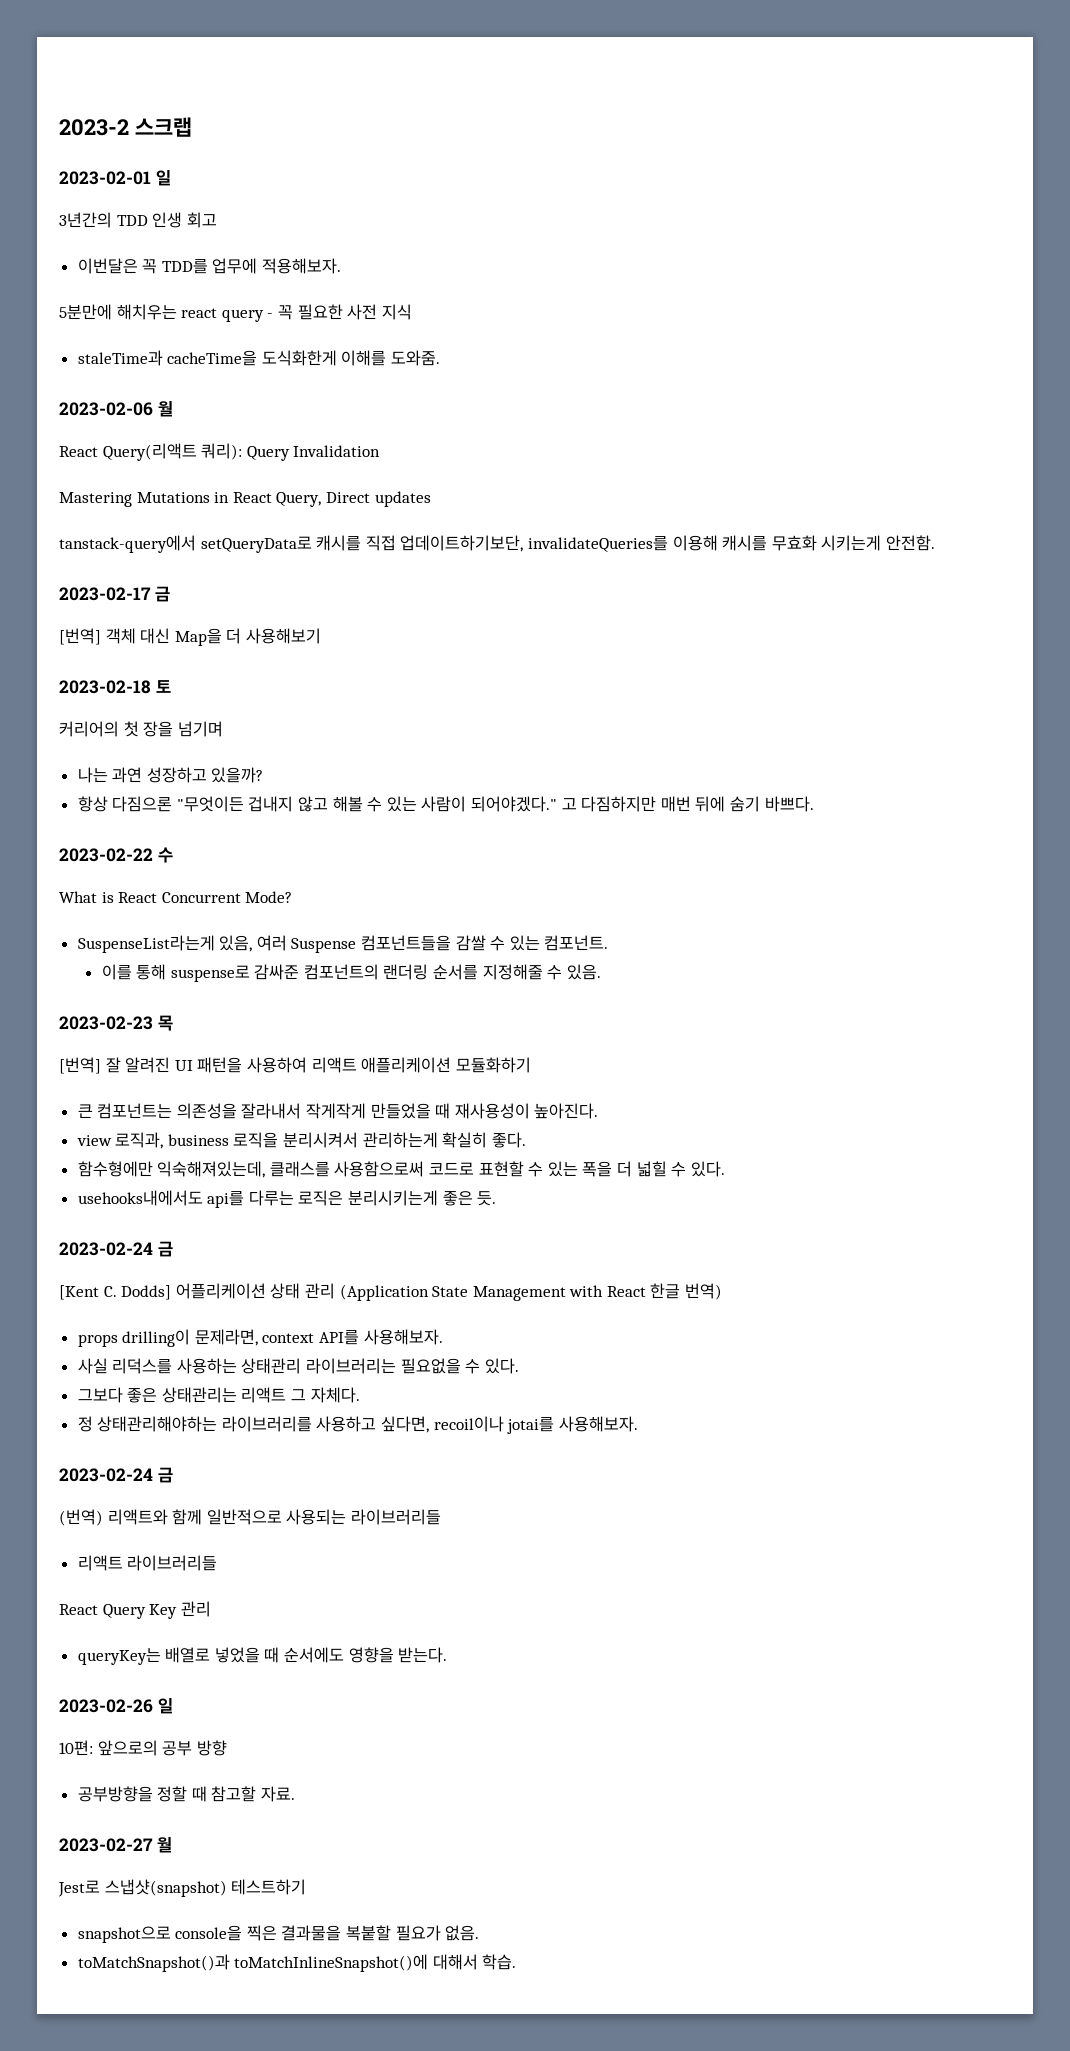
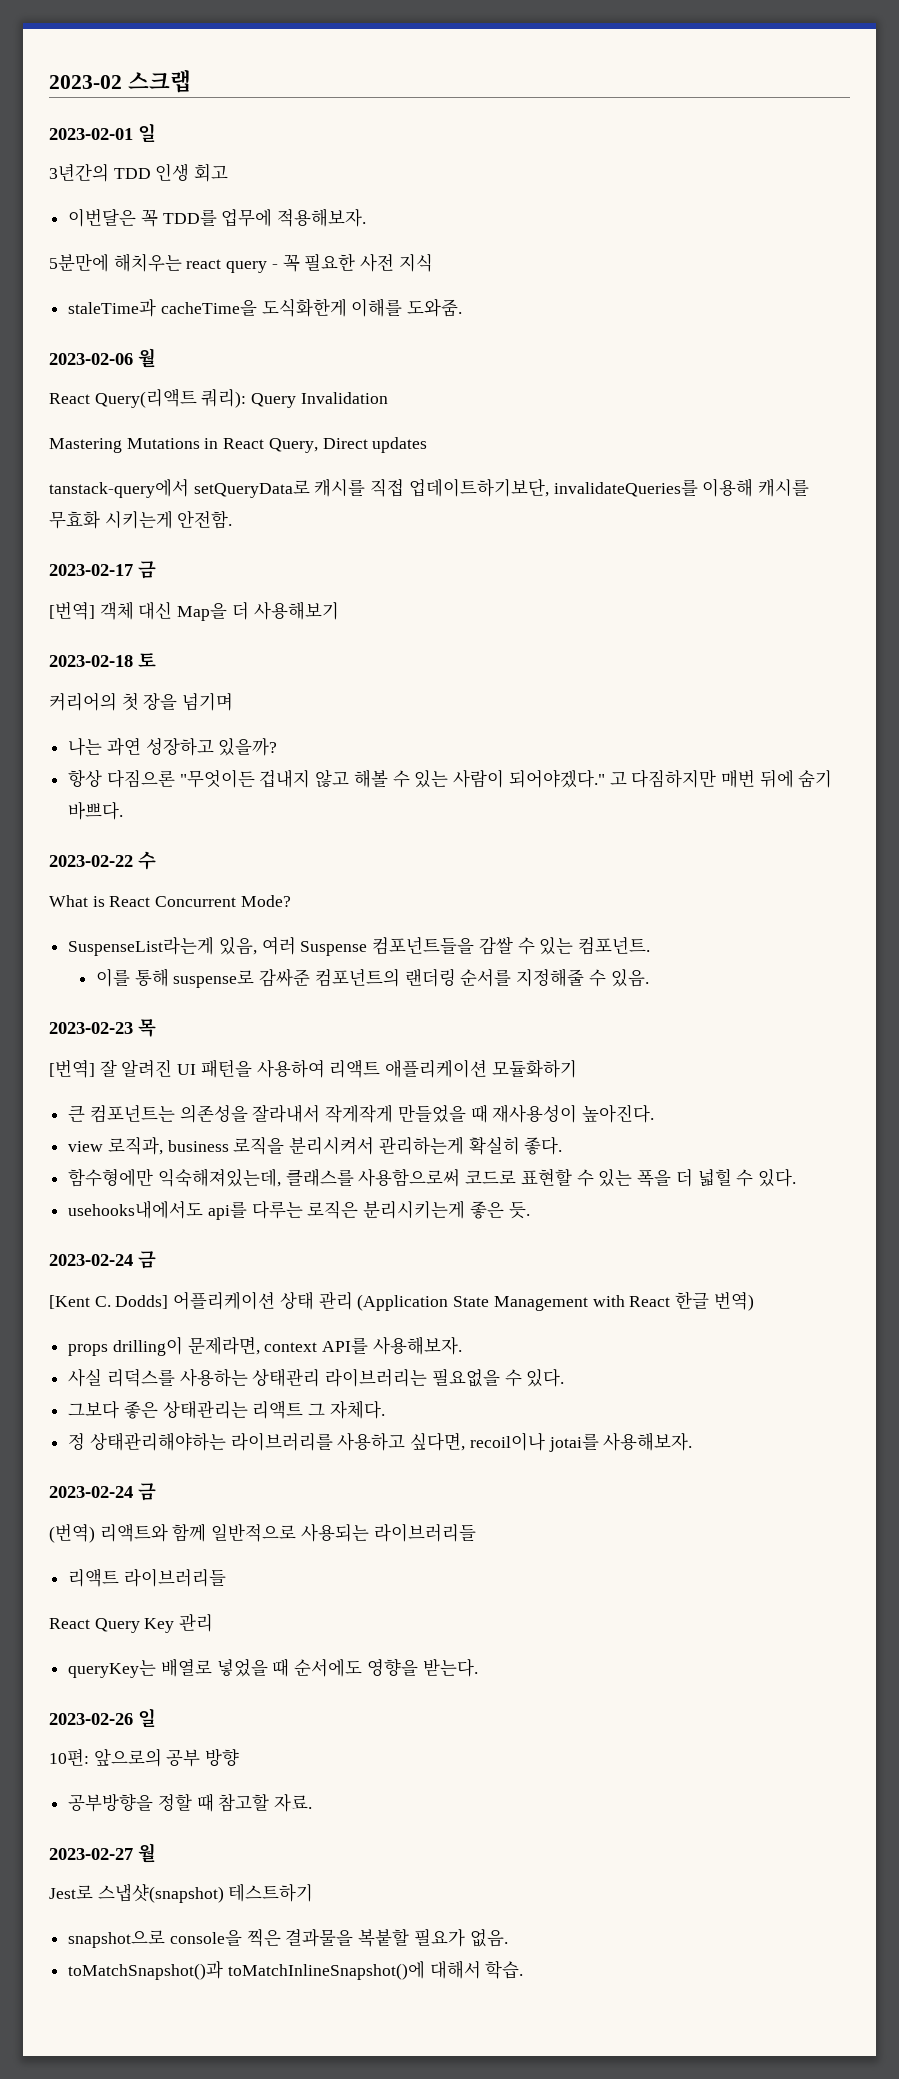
[59,119,129,136] 2023-2 -> [49,75,122,89] 2023-02

